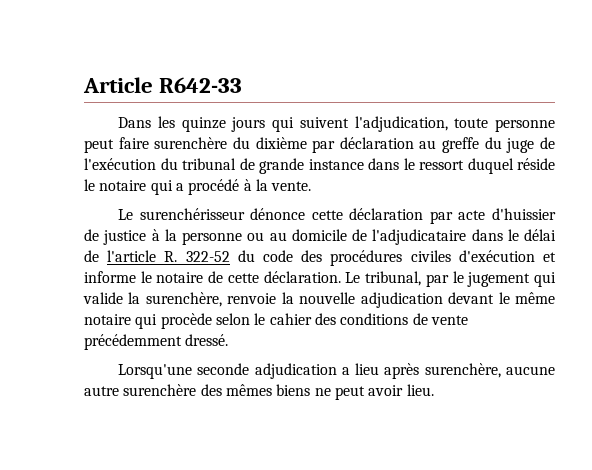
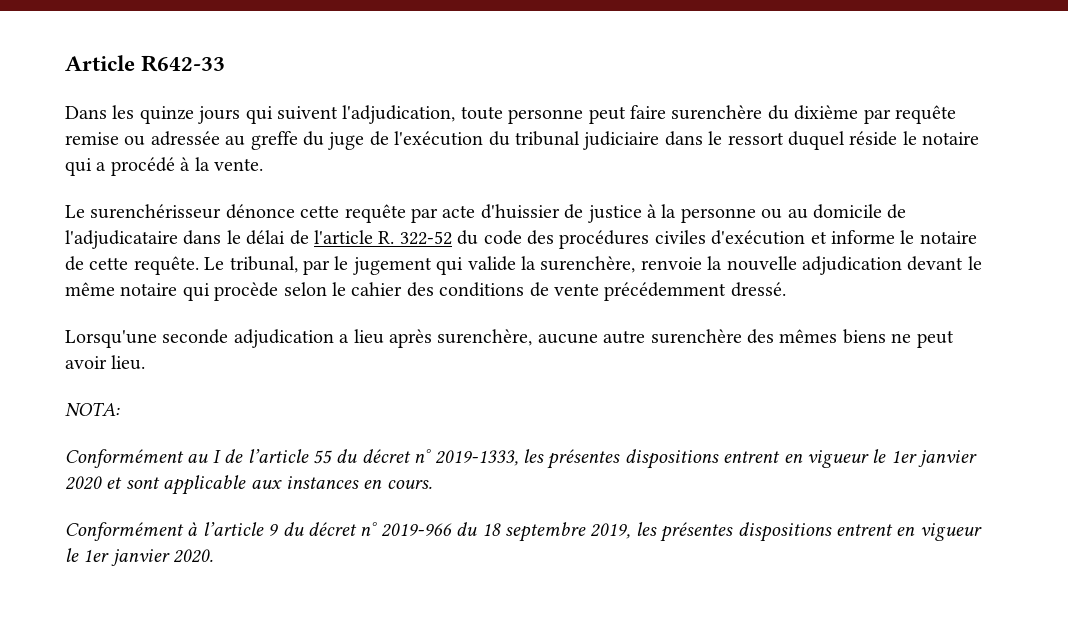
[339,137,414,149] déclaration -> [894,105,956,124] [65,131,220,146] requête remise ou adressée
[239,158,364,174] de grande instance -> [583,131,660,150] judiciaire
[349,208,424,220] déclaration -> [344,204,406,223] requête
[263,271,341,283] déclaration. -> [133,256,199,275] requête.
(434, 390) none -> [65,402,120,416] [65,449,978,469] [65,475,432,495] [65,522,982,542] [65,548,214,566] // NOTA: // Conformément au I de l’article 55 du décret n° 2019-1333, les présentes dispositions entrent en vigueur le 1er janvier 2020 et sont applicable aux instances en cours. // Conformément à l’article 9 du décret n° 2019-966 du 18 septembre 2019, les présentes dispositions entrent en vigueur le 1er janvier 2020.

